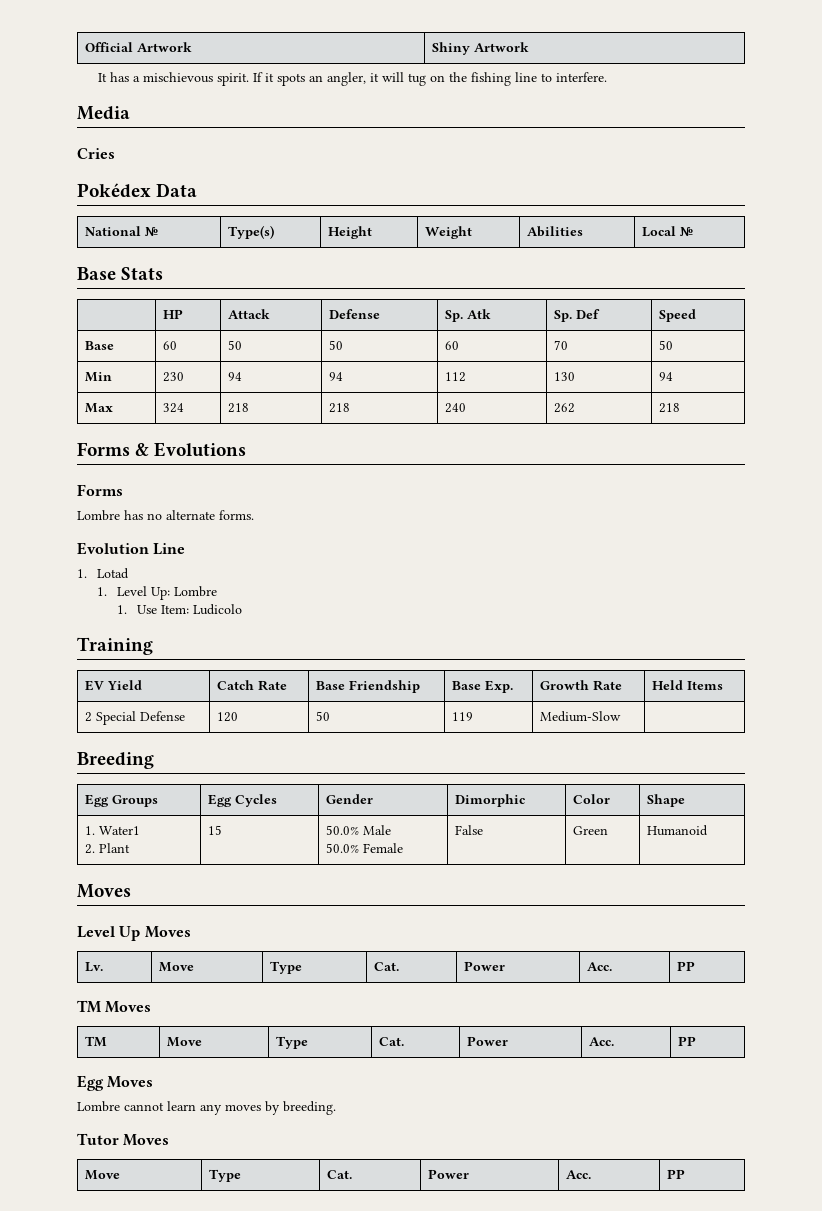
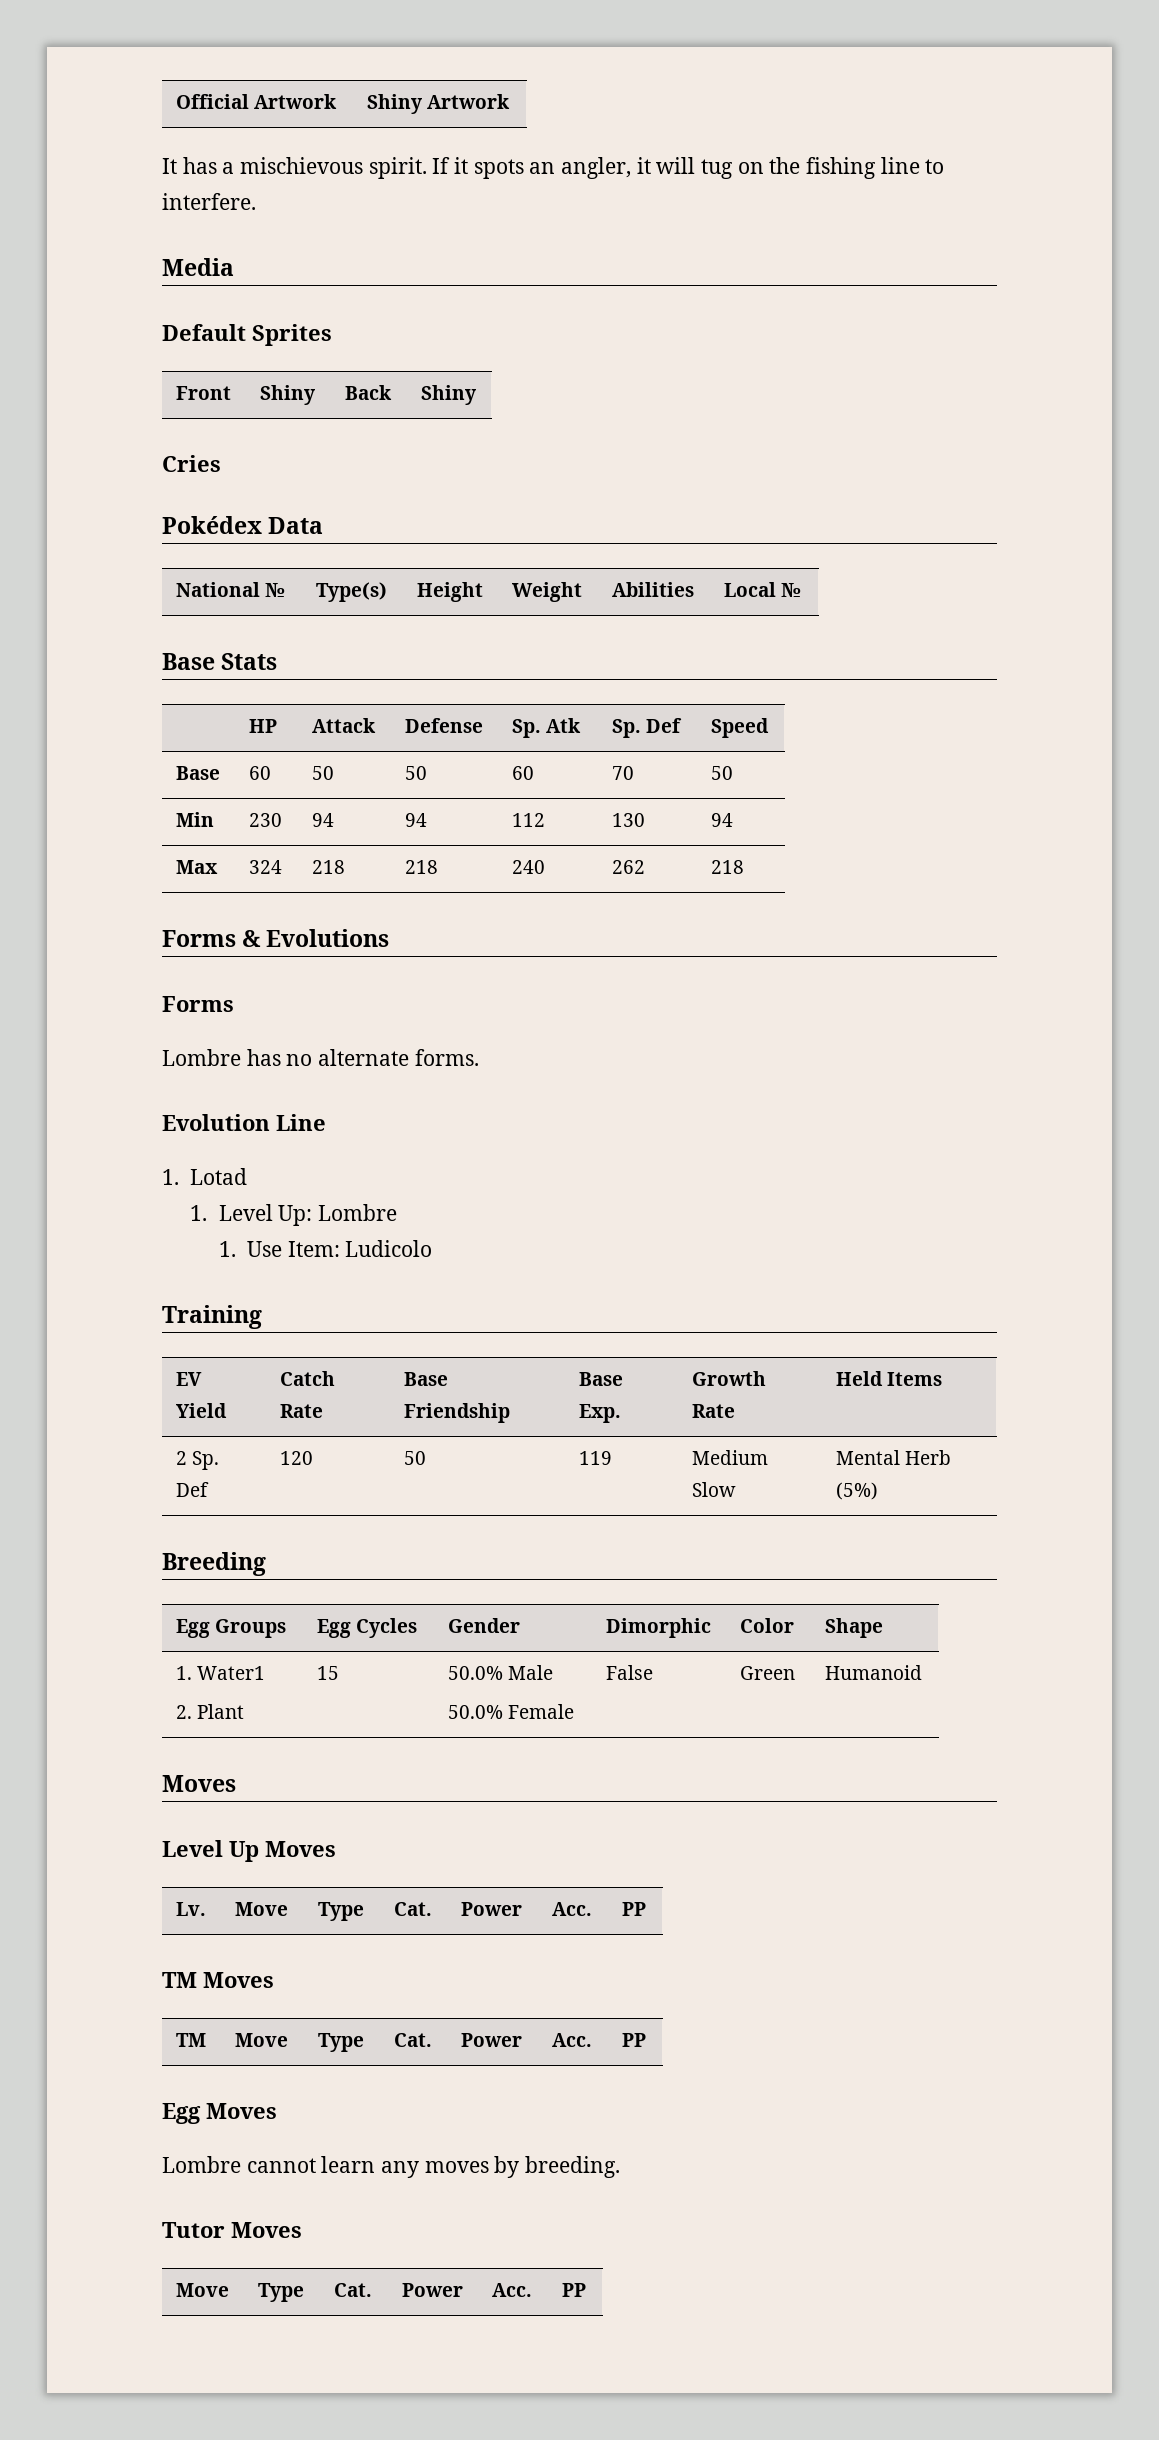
(130, 113) none -> [162,324,332,346] [176,386,232,400] [260,385,316,405] [345,385,393,400] [421,385,477,405] // Default Sprites // Front | Shiny | Back | Shiny
[96,711,186,725] Special Defense -> [192,1451,220,1470] [176,1482,210,1497] Sp. Def
[540,711,622,722] Medium-Slow | -> [692,1450,769,1465] [692,1482,737,1497] [836,1450,952,1465] [836,1482,879,1500] Medium Slow | Mental Herb (5%)

